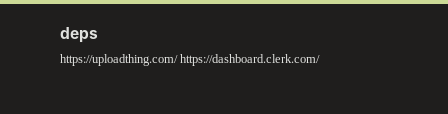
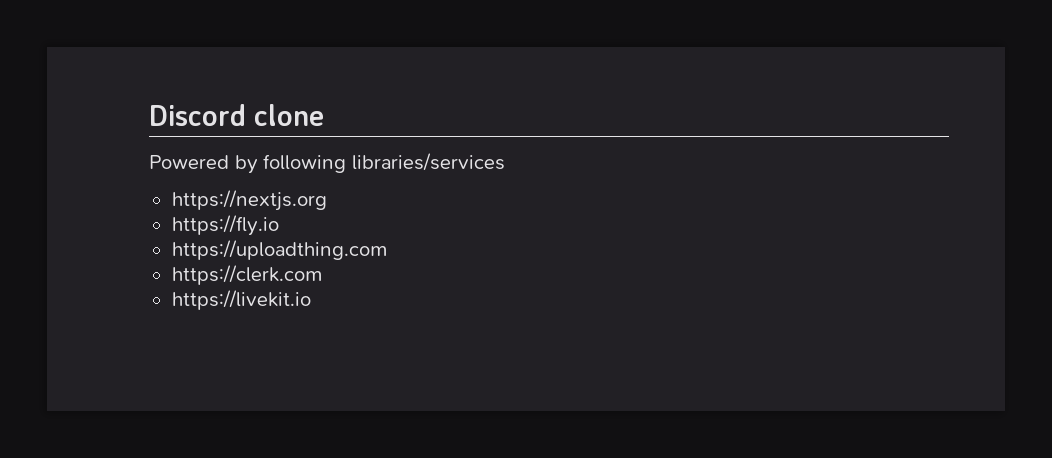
[60,27,98,43] [60,54,321,66] deps // https://uploadthing.com/ https://dashboard.clerk.com/ -> [149,104,324,126] [149,153,505,174] [171,190,327,211] [171,215,279,236] [171,240,388,260] [171,265,323,285] [171,290,311,310] Discord clone // Powered by following libraries/services // https://nextjs.org // https://fly.io // https://uploadthing.com // https://clerk.com // https://livekit.io

